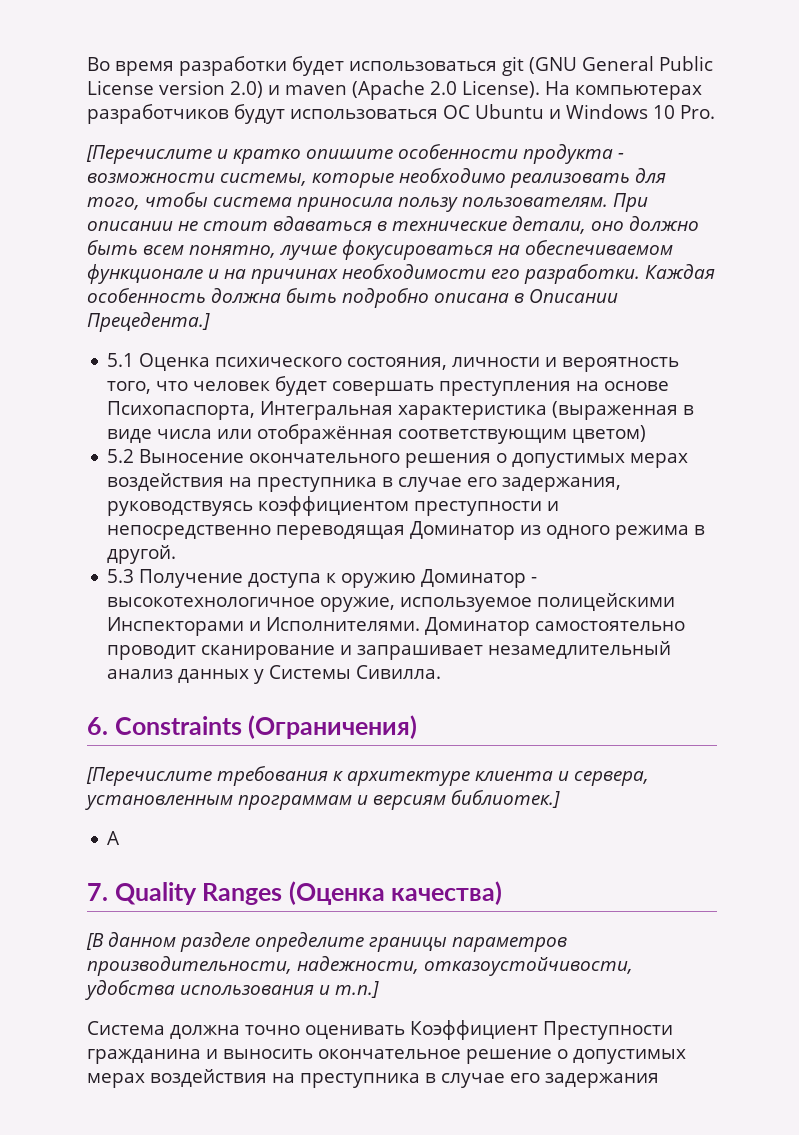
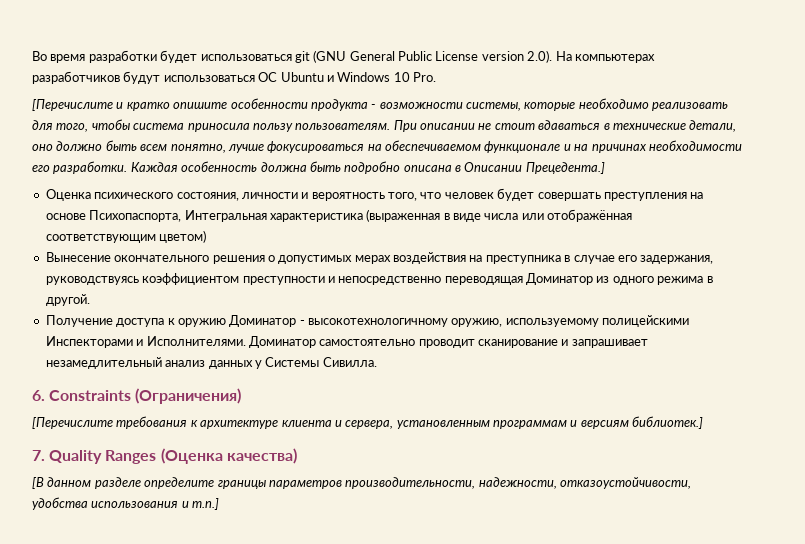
[230,80,540,100] 2.0) и maven (Apache 2.0 License). -> [527,50,553,63] 2.0).
[107,353,135,367] 5.1 -> (605, 168) none
[107,449,245,463] 5.2 Выносение -> [45,252,111,262] Вынесение
[107,569,135,583] 5.3 -> (90, 300) none
[107,597,533,612] высокотехнологичное оружие, используемое -> [308,318,599,327] высокотехнологичному оружию, используемому
[107,831,121,845] // A -> (704, 422) none
[87,1020,673,1040] [87,1049,686,1064] [87,1069,659,1088] // Система должна точно оценивать Коэффициент Преступности гражданина и выносить окончательное решение о допустимых мерах воздействия на преступника в случае его задержания -> (220, 504) none

